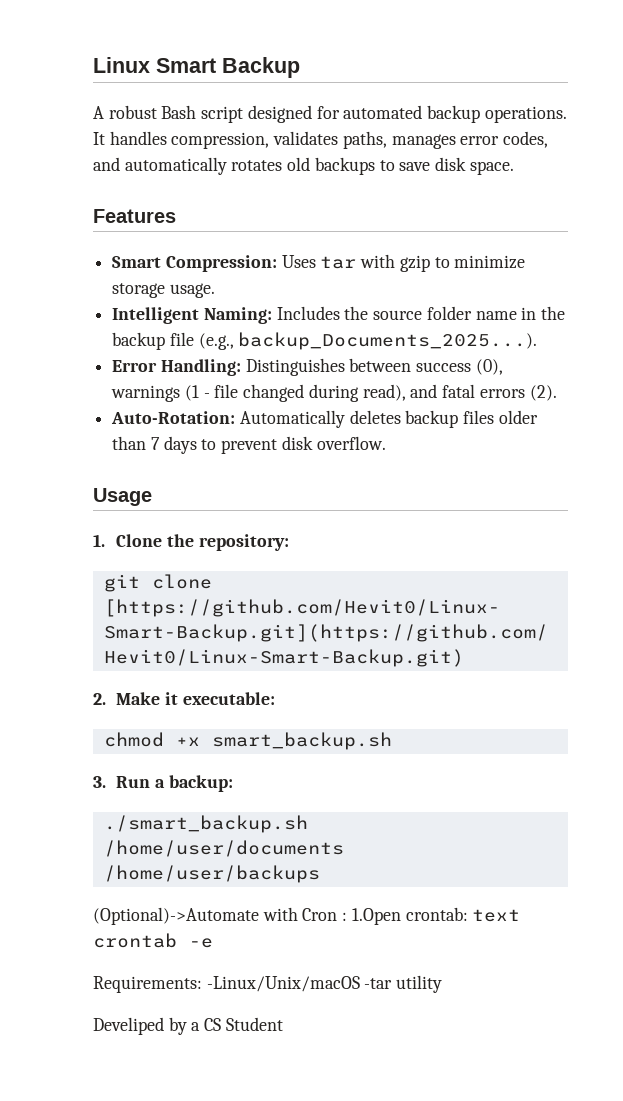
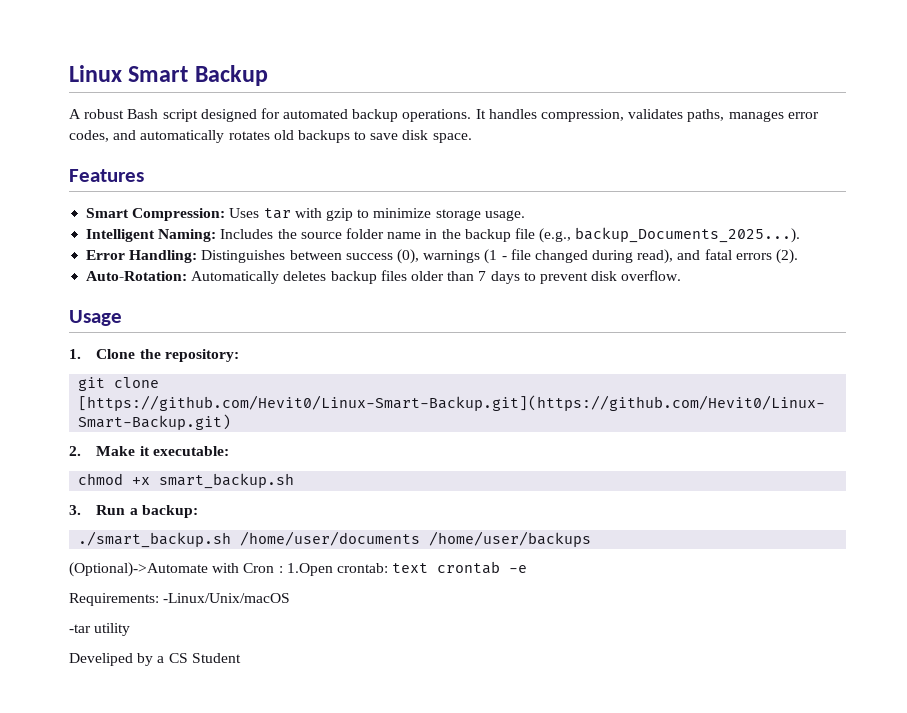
(360, 984) none -> (291, 598) //

